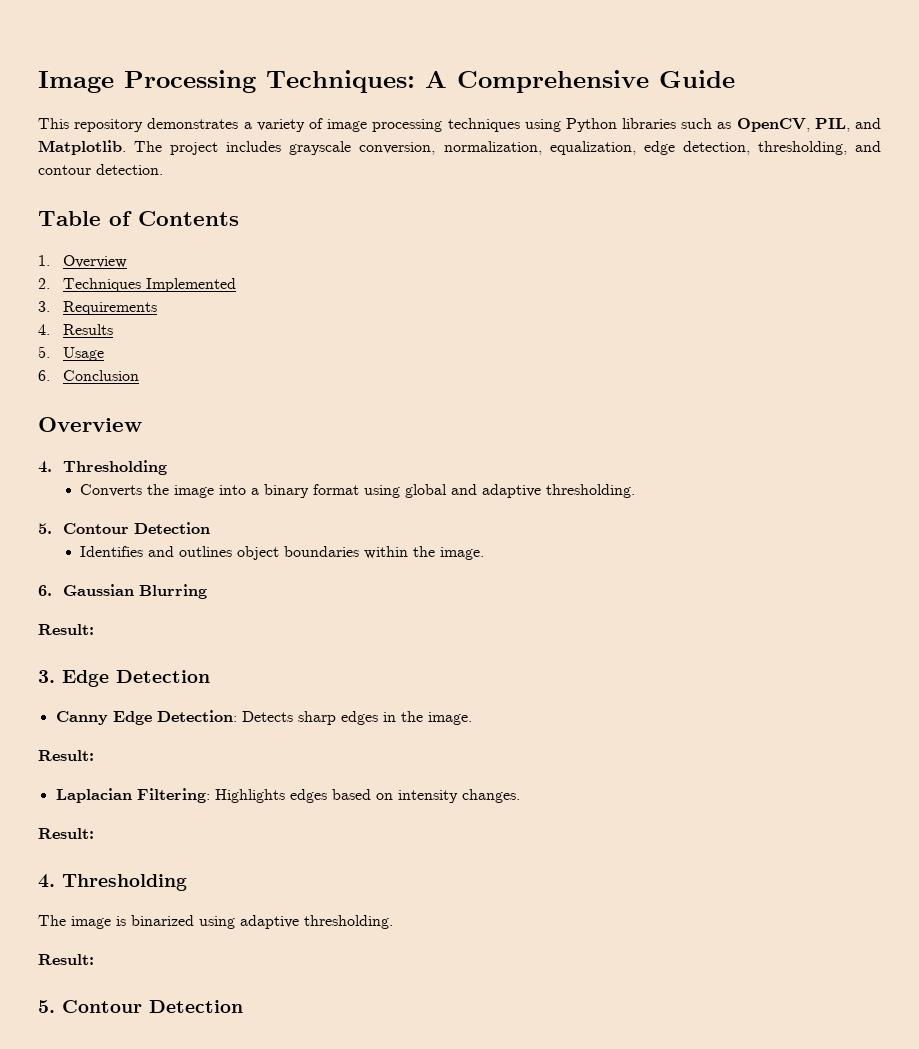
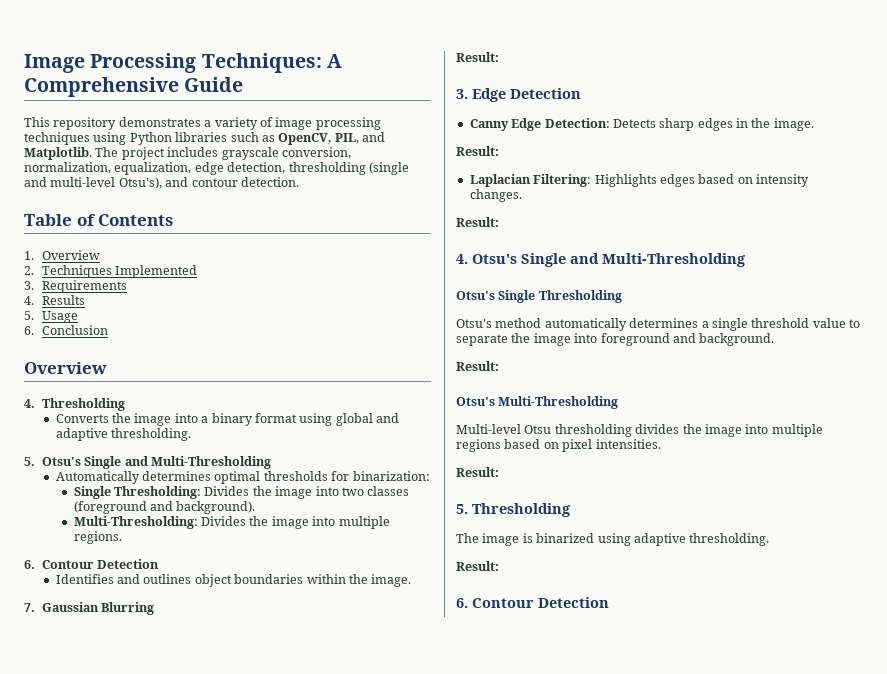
[757,141,847,155] thresholding, -> [288,162,409,175] [24,177,162,189] thresholding (single and multi-level Otsu's),
(52, 528) none -> [41,456,272,469] [55,471,430,484] [73,486,410,499] [73,501,256,514] [73,516,390,529] [73,531,122,544] [24,560,35,569] Otsu's Single and Multi-Thresholding // Automatically determines optimal thresholds for binarization: // Single Thresholding: Divides the image into two classes (foreground and background). // Multi-Thresholding: Divides the image into multiple regions. // 6.
[38,585,52,596] 6. -> [24,603,35,612] 7.
(55, 881) none -> [472,253,746,267] [456,290,622,303] [456,318,860,331] [456,333,775,346] [456,361,499,371] [456,396,619,409] [456,424,823,437] [456,439,661,452] [456,467,499,477] [456,504,468,514] Otsu's Single and Multi-Thresholding // Otsu's Single Thresholding // Otsu's method automatically determines a single threshold value to separate the image into foreground and background. // Result: // Otsu's Multi-Thresholding // Multi-level Otsu thresholding divides the image into multiple regions based on pixel intensities. // Result: // 5.
[38,1000,55,1013] 5. -> [456,598,468,608] 6.

